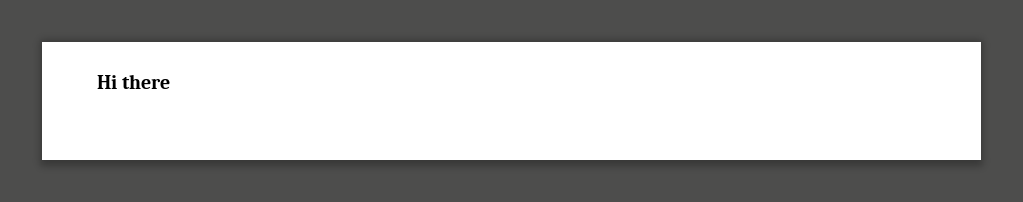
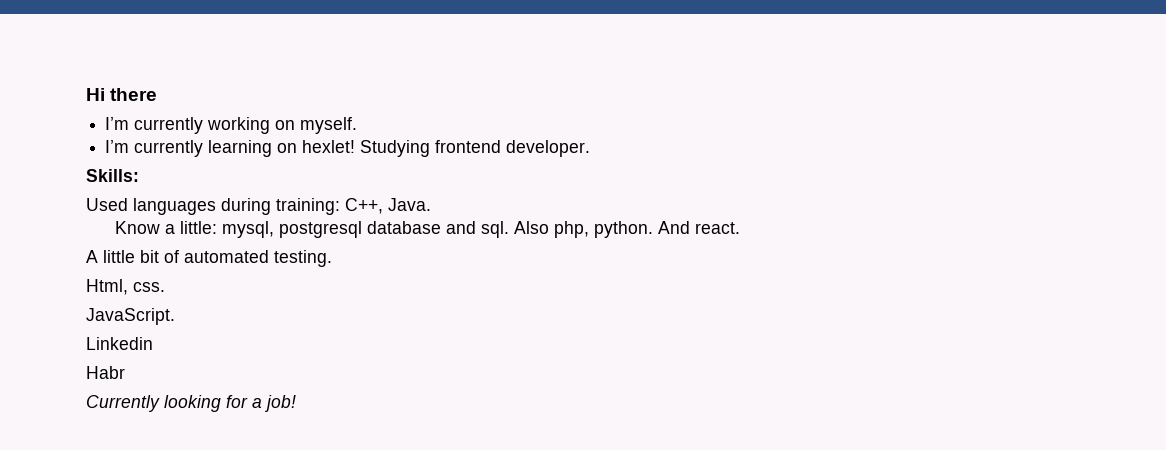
(171, 81) none -> [105,117,358,134] [105,140,591,157] [86,169,139,182] [86,198,431,215] [114,221,740,238] [86,250,332,267] [86,279,165,295] [86,308,175,325] [86,337,153,350] [86,366,125,379] [86,395,296,412] // I’m currently working on myself. // I’m currently learning on hexlet! Studying frontend developer. // Skills: // Used languages during training: C++, Java. // Know a little: mysql, postgresql database and sql. Also php, python. And react. // A little bit of automated testing. // Html, css. // JavaScript. // Linkedin // Habr // Currently looking for a job!

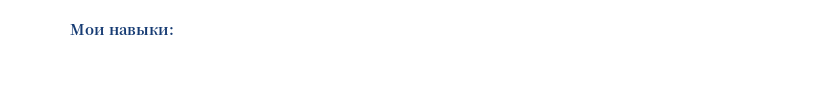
[86,88,158,101] [105,117,358,134] [105,140,591,157] [86,169,139,182] [86,198,431,215] [114,221,740,238] [86,250,332,267] [86,279,165,295] [86,308,175,325] [86,337,153,350] [86,366,125,379] [86,395,296,412] Hi there // I’m currently working on myself. // I’m currently learning on hexlet! Studying frontend developer. // Skills: // Used languages during training: C++, Java. // Know a little: mysql, postgresql database and sql. Also php, python. And react. // A little bit of automated testing. // Html, css. // JavaScript. // Linkedin // Habr // Currently looking for a job! -> [70,24,174,35] Мои навыки:

